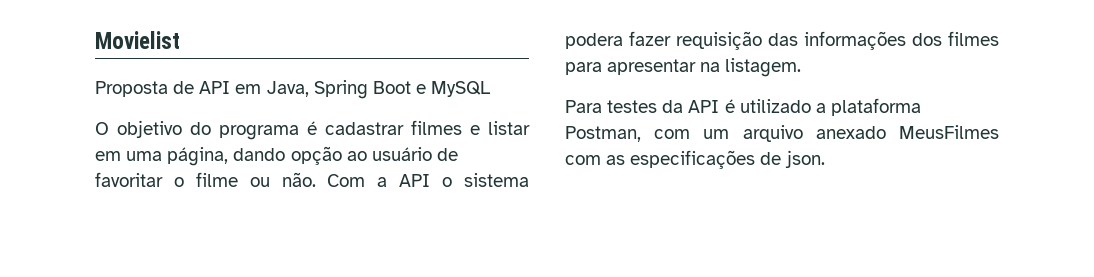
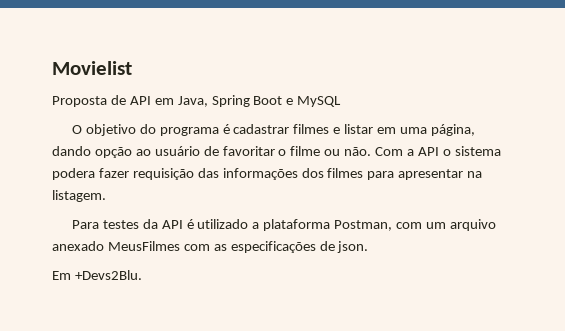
(825, 159) none -> [52,270,142,280] // Em +Devs2Blu.

